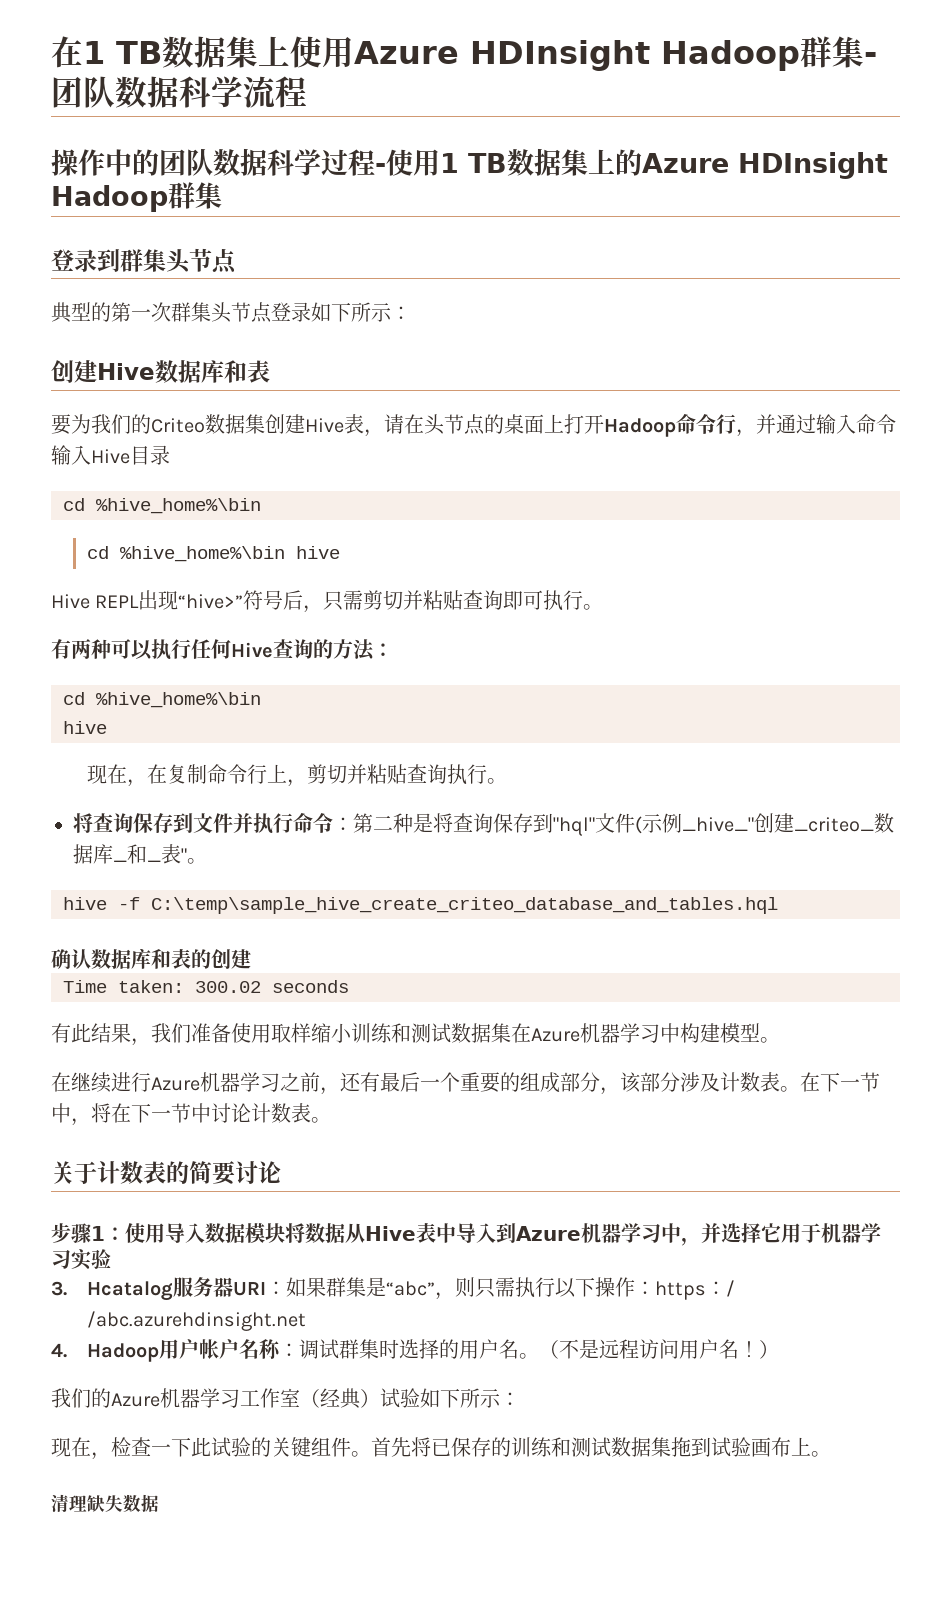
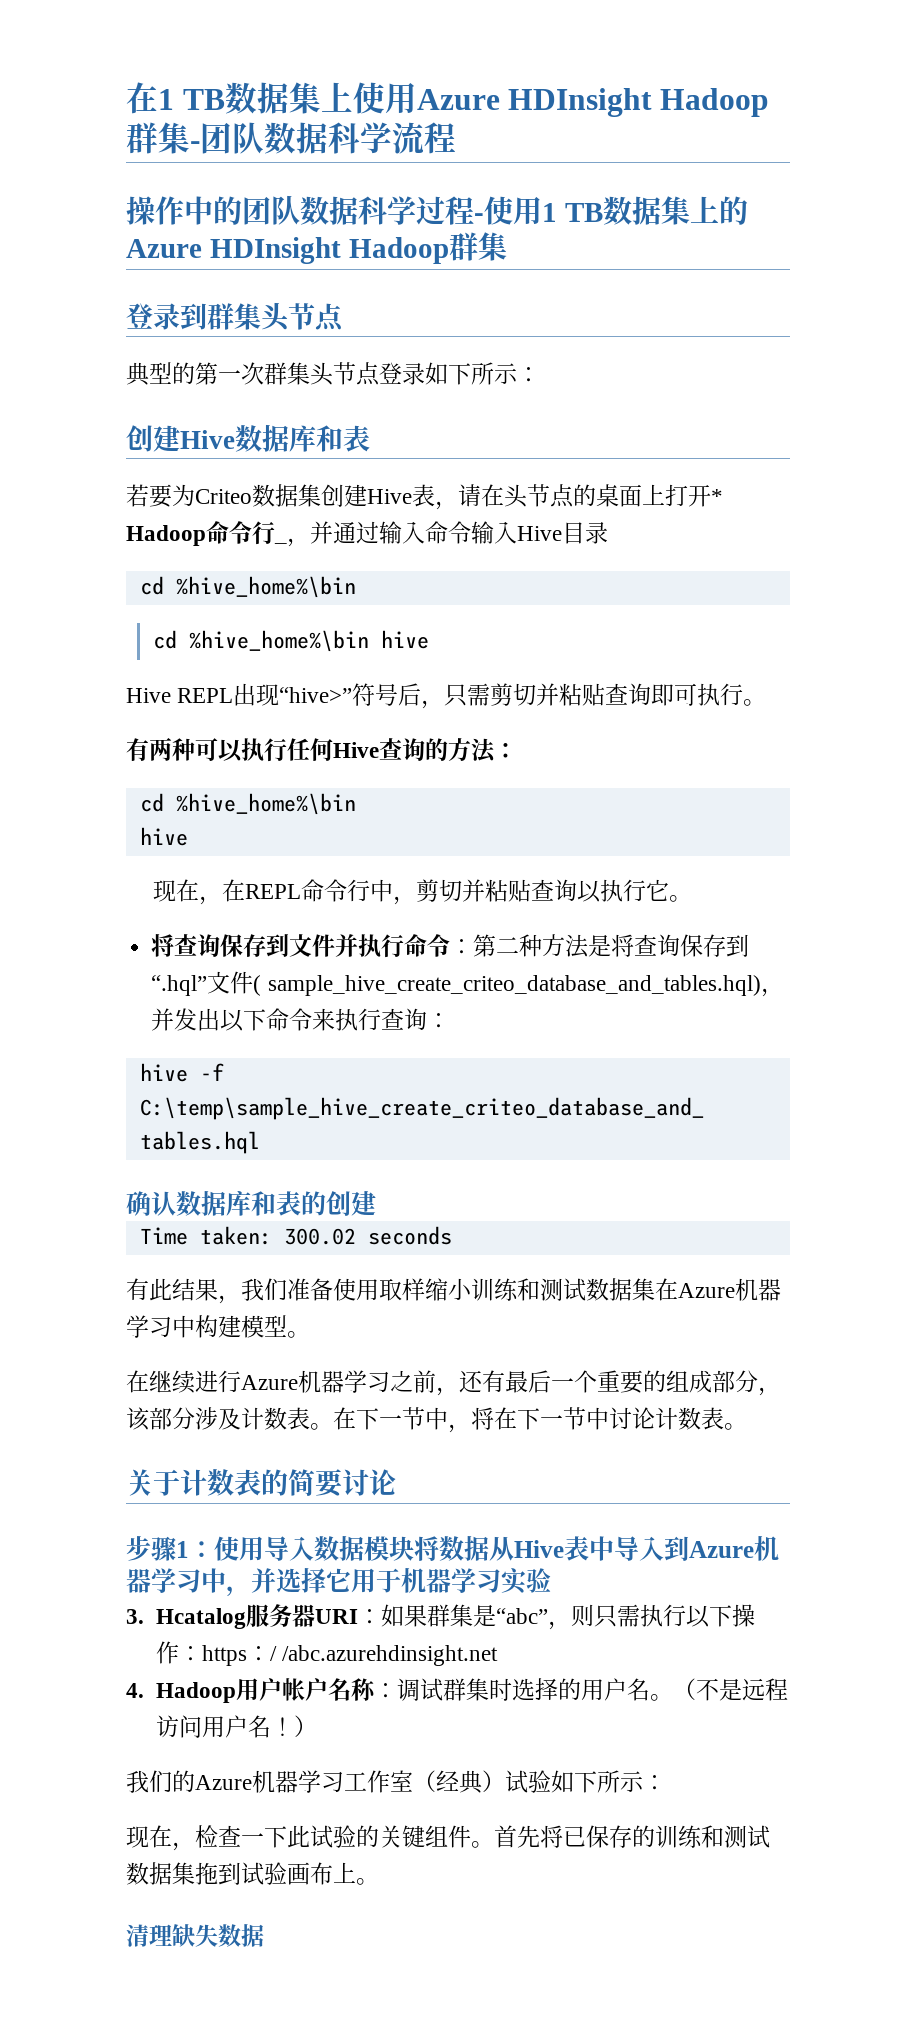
[51,414,151,435] 要为我们的 -> [126,484,195,508] 若要为
(604, 424) none -> [711,489,723,504] *
(736, 424) none -> [274,541,287,544] _
[167,764,288,784] 复制命令行上 -> [244,879,393,902] REPL命令行中
[447,764,488,785] 执行 -> [576,879,669,903] 以执行它
(413, 823) none -> [542,934,590,958] 方法
[553,817,595,836] "hql" -> [151,975,208,996] “.hql”
[642,813,894,833] [73,844,207,864] 示例_hive_"创建_criteo_数据库_和_表"。 -> [267,975,784,997] [151,1008,451,1032] sample_hive_create_criteo_database_and_tables.hql)，并发出以下命令来执行查询：

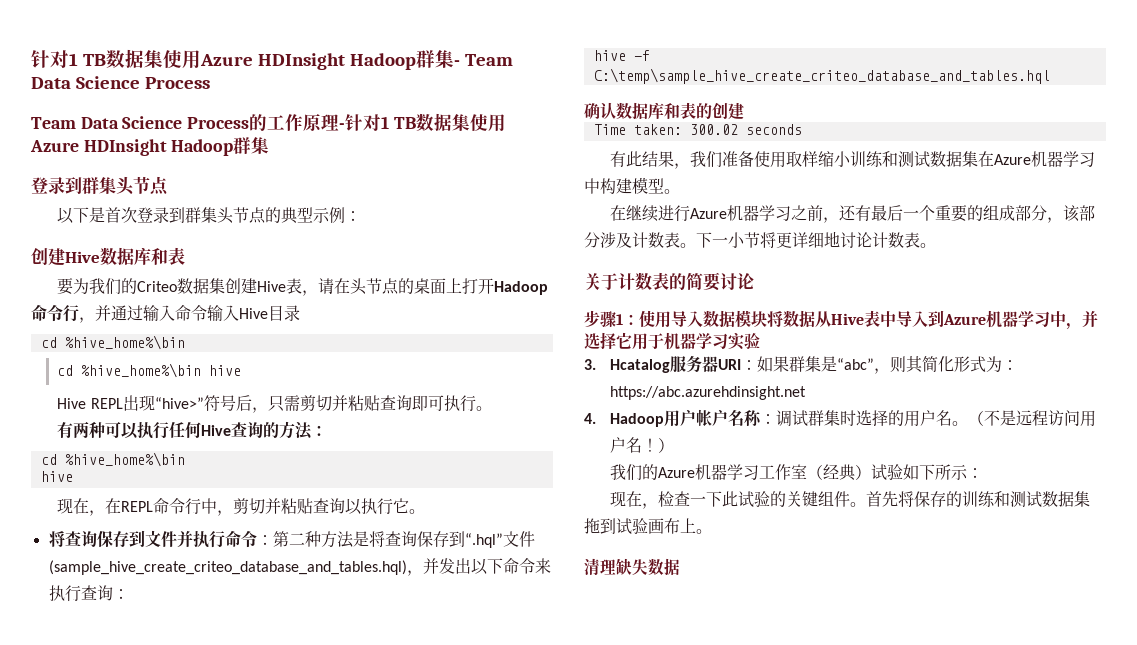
[126,82,353,114] 在1 TB数据集上 -> [31,49,163,68] 针对1 TB数据集
[200,122,456,154] [126,195,748,225] 团队数据科学流程 // 操作中的团队数据科学过程-使用1 TB数据集上的 -> [464,54,513,66] [31,76,210,89] [31,113,506,132] Team Data Science Process // Team Data Science Process的工作原理-针对1 TB数据集使用
[126,362,518,386] 典型的第一次群集头节点登录如下所示 -> [57,207,346,224] 以下是首次登录到群集头节点的典型示例
[126,484,195,508] 若要为 -> [57,278,138,295] 要为我们的
[711,489,723,504] * -> (495, 286) none
[274,541,287,544] _ -> (79, 313) none
[253,975,761,996] ( sample_hive_create_criteo_database_and_tables.hql) -> [48,560,407,575] (sample_hive_create_criteo_database_and_tables.hql)
[333,1407,609,1433] 在下一节中，将在下一节中 -> [696,231,840,248] 下一小节将更详细地
[593,1604,755,1628] [155,1641,498,1666] 只需执行以下操作：https：/ /abc.azurehdinsight.net -> [906,356,1019,373] [610,386,807,400] 其简化形式为：https://abc.azurehdinsight.net
[563,1826,586,1847] 已 -> (915, 499) none

